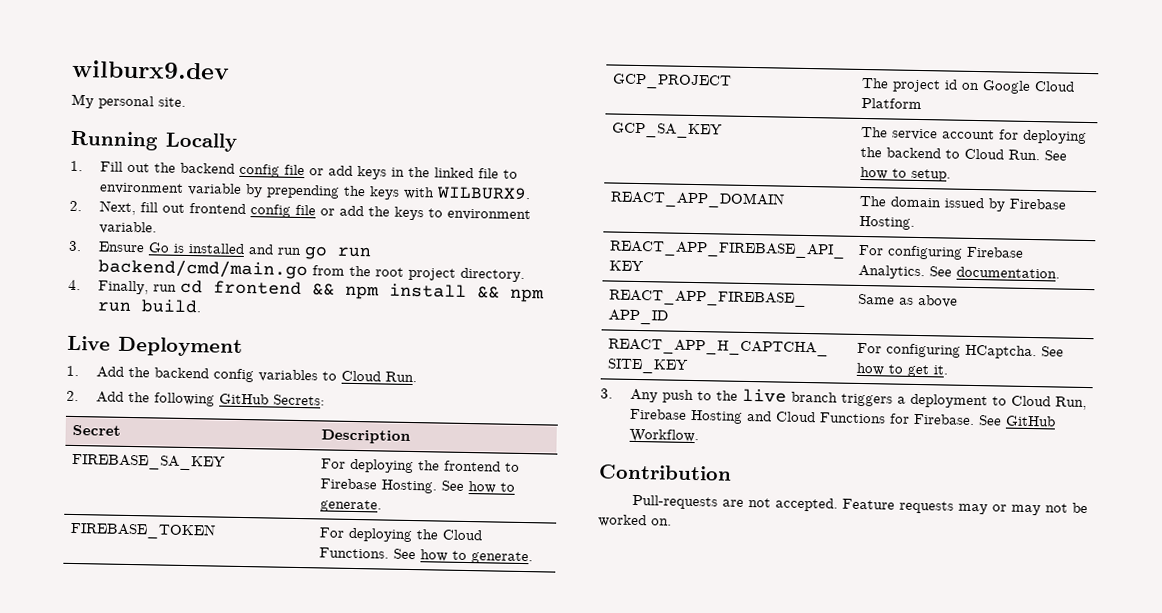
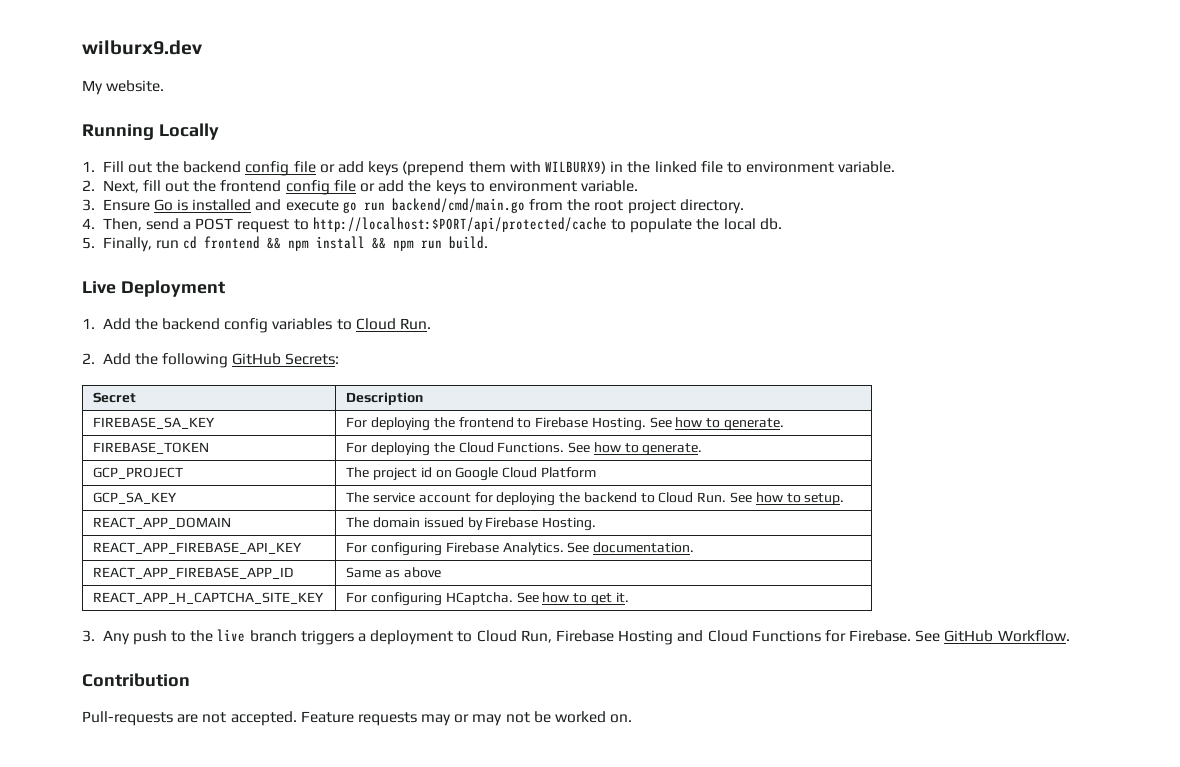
[98,95,186,110] personal site. -> [106,80,165,92] website.
(387, 172) none -> [402,161,606,176] (prepend them with WILBURX9)
[186,182,531,201] variable by prepending the keys with WILBURX9. -> [838,161,896,173] variable.
(185, 208) none -> [193,180,217,192] the
[276,247,301,256] run -> [285,200,339,211] execute
(81, 285) none -> [102,217,782,233] [82,237,95,249] Then, send a POST request to http://localhost:$PORT/api/protected/cache to populate the local db. // 5.

